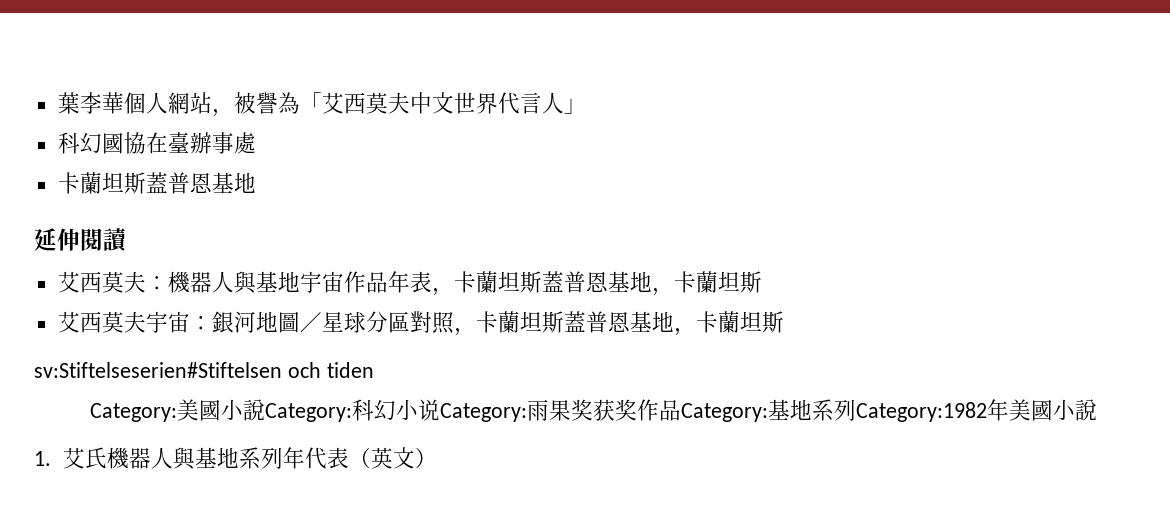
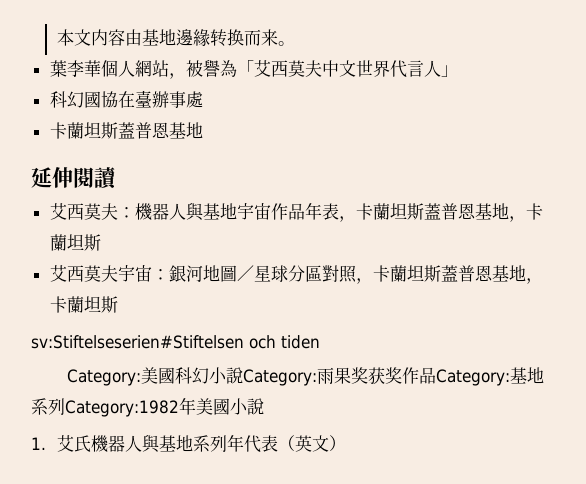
(57, 103) none -> [56,29,295,47] 本文内容由基地邊緣转换而来。 //
[220,399,440,422] 小說Category:科幻小说 -> [174,367,243,384] 科幻小說

